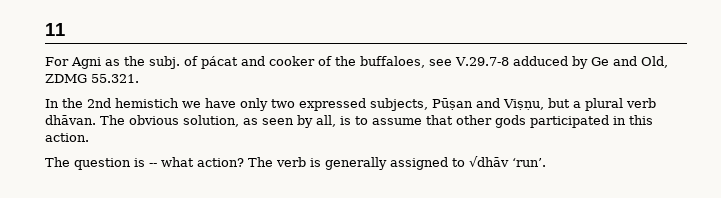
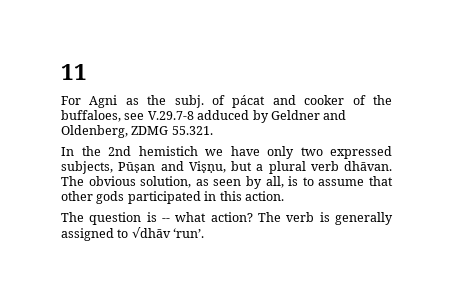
[590,56,668,68] Ge and Old, -> [270,110,347,120] [61,125,128,138] Geldner and Oldenberg,

